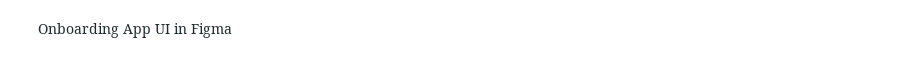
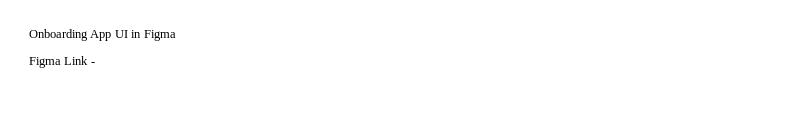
(232, 30) none -> [29,56,95,68] // Figma Link -

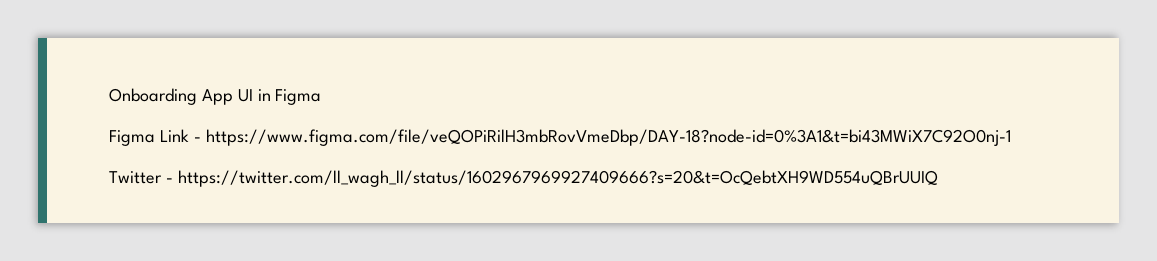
(95, 63) none -> [205,129,1011,146] [109,170,938,187] https://www.figma.com/file/veQOPiRilH3mbRovVmeDbp/DAY-18?node-id=0%3A1&t=bi43MWiX7C92O0nj-1 // Twitter - https://twitter.com/ll_wagh_ll/status/1602967969927409666?s=20&t=OcQebtXH9WD554uQBrUUIQ

